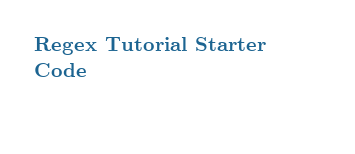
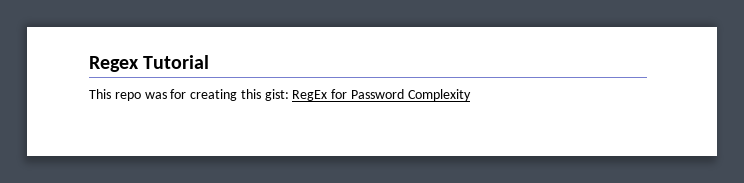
[195,37,266,51] [34,63,87,77] Starter Code -> [89,89,471,101] // This repo was for creating this gist: RegEx for Password Complexity

